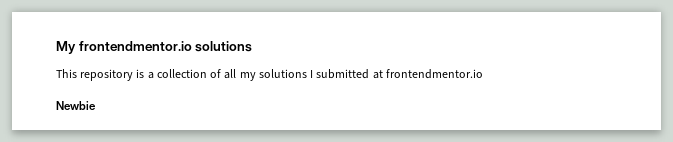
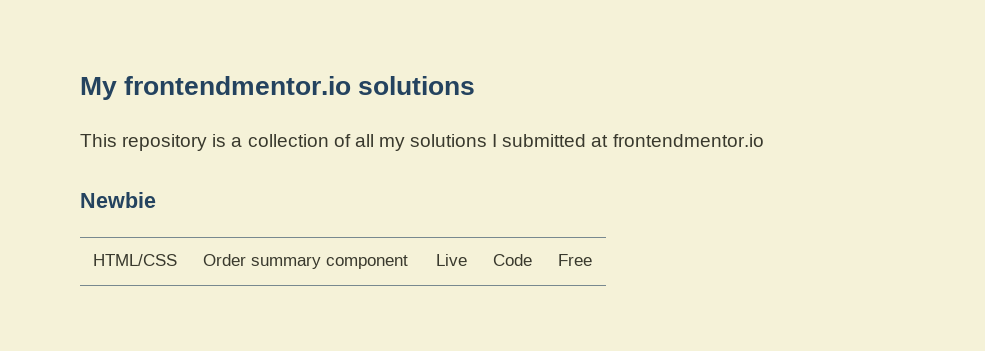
(96, 105) none -> [92,254,177,266] [202,254,408,269] [435,254,467,266] [492,254,532,266] [557,254,592,266] // HTML/CSS | Order summary component | Live | Code | Free

